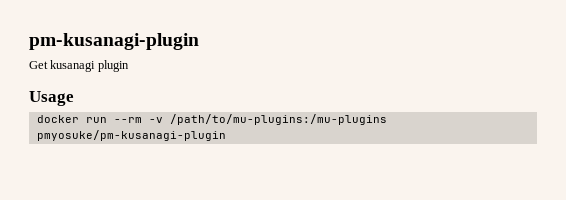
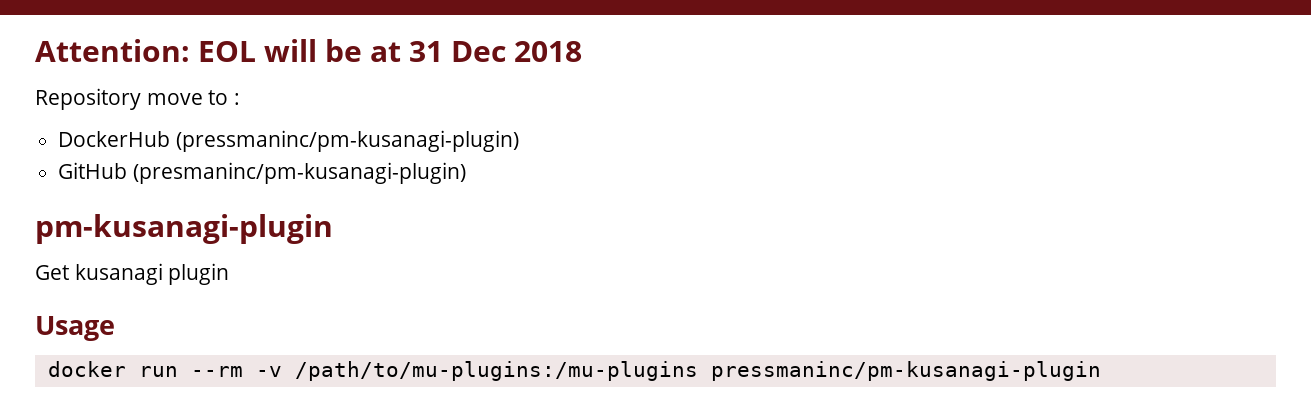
(29, 41) none -> [35,39,582,62] [35,88,241,110] [58,130,519,152] [58,162,466,184] Attention: EOL will be at 31 Dec 2018 // Repository move to : // DockerHub (pressmaninc/pm-kusanagi-plugin) // GitHub (presmaninc/pm-kusanagi-plugin) //
[36,130,226,141] pmyosuke/pm-kusanagi-plugin -> [710,361,1101,381] pressmaninc/pm-kusanagi-plugin

